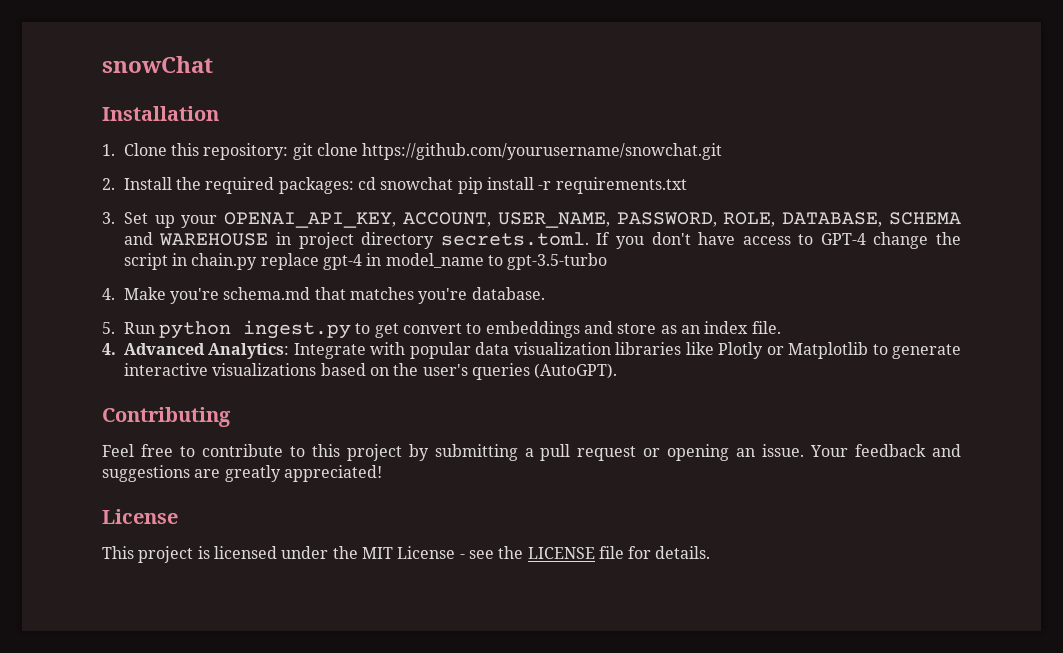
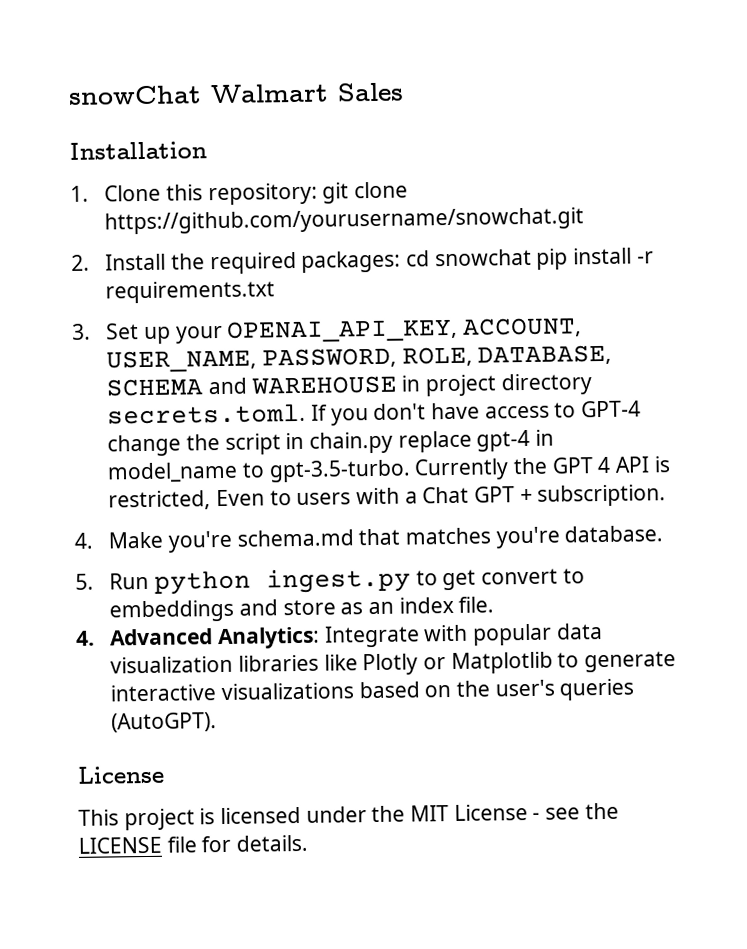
(213, 64) none -> [210,82,404,104] Walmart Sales
[507,253,608,270] gpt-3.5-turbo -> [268,456,670,483] [108,484,667,511] gpt-3.5-turbo. Currently the GPT 4 API is restricted, Even to users with a Chat GPT + subscription.
[102,407,231,427] [102,444,962,461] [102,465,382,482] // Contributing // Feel free to contribute to this project by submitting a pull request or opening an issue. Your feedback and suggestions are greatly appreciated! -> (218, 722) none

